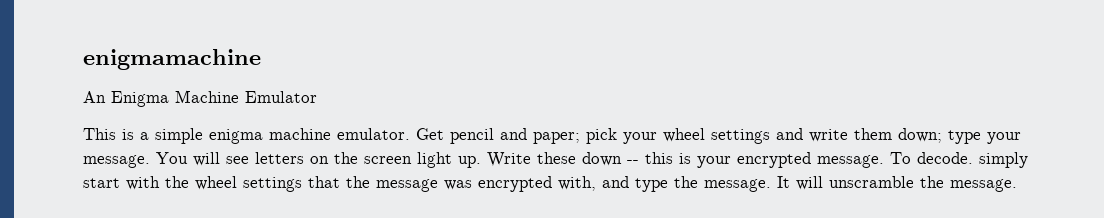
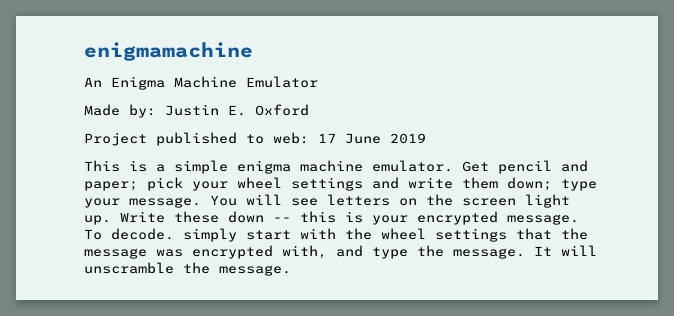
(317, 97) none -> [84,104,309,118] [84,132,426,146] // Made by: Justin E. Oxford // Project published to web: 17 June 2019

